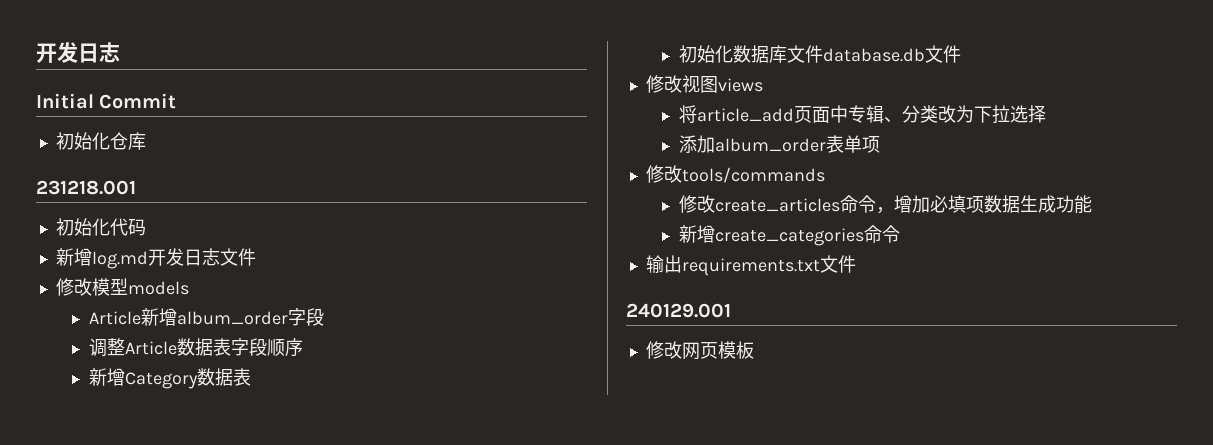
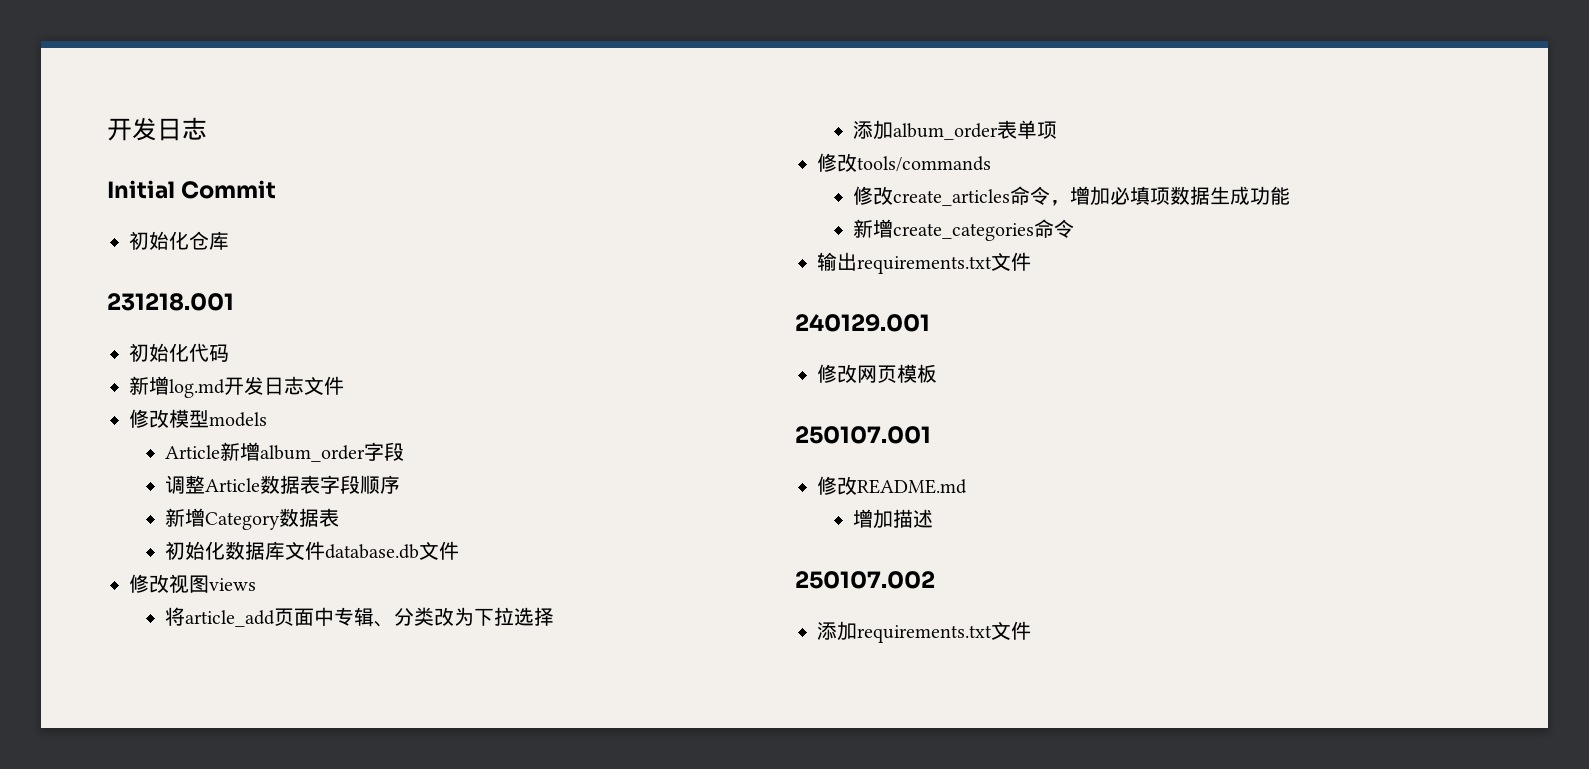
(754, 350) none -> [795,426,931,444] [817,476,967,495] [853,509,934,529] [795,571,935,589] [817,621,1031,643] // 250107.001 // 修改README.md // 增加描述 // 250107.002 // 添加requirements.txt文件

